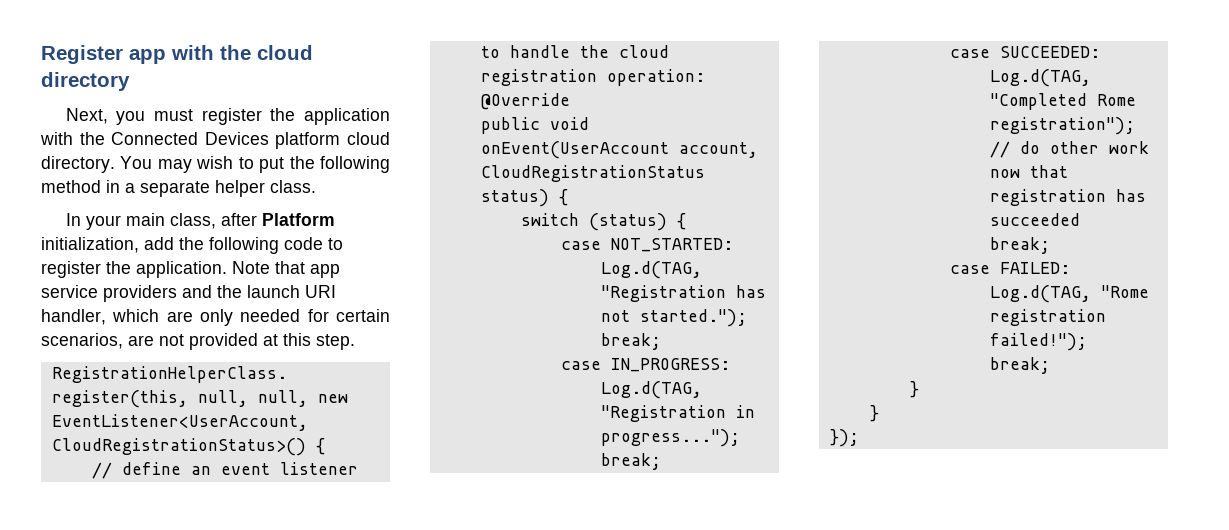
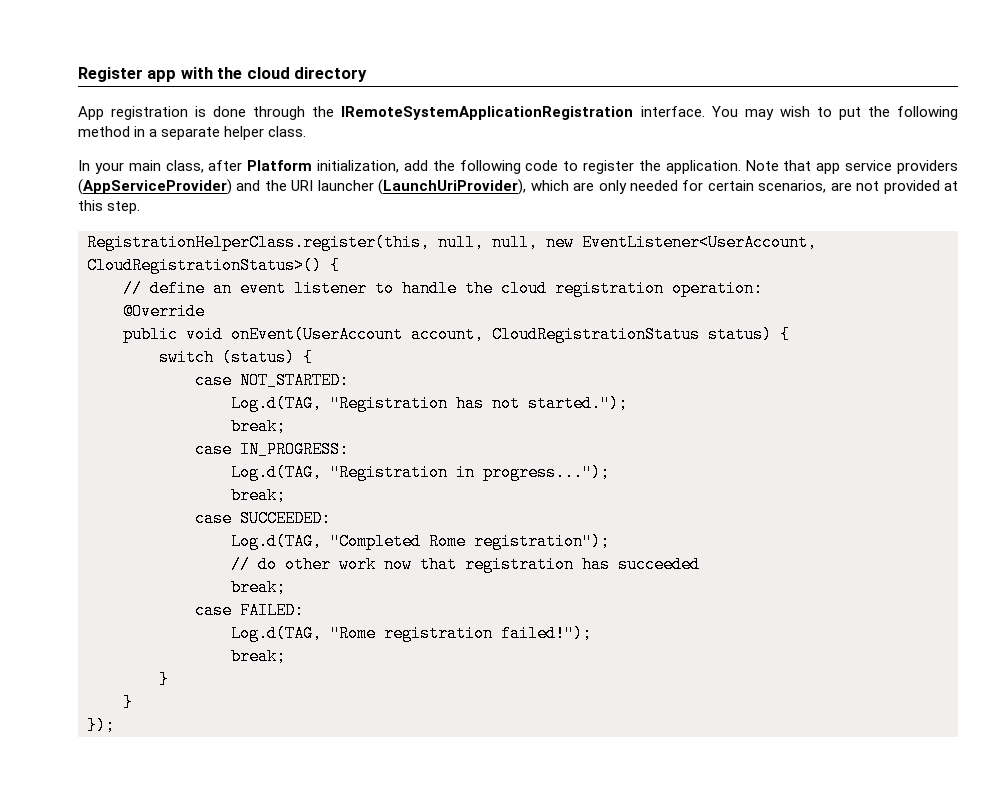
[65,108,390,125] [40,132,390,149] [41,156,115,173] Next, you must register the application with the Connected Devices platform cloud directory. -> [78,106,705,120] App registration is done through the IRemoteSystemApplicationRegistration interface.
(177, 293) none -> [78,179,232,195] (AppServiceProvider)
[247,285,336,298] [41,309,106,325] launch URI handler, -> [291,179,527,195] URI launcher (LaunchUriProvider),

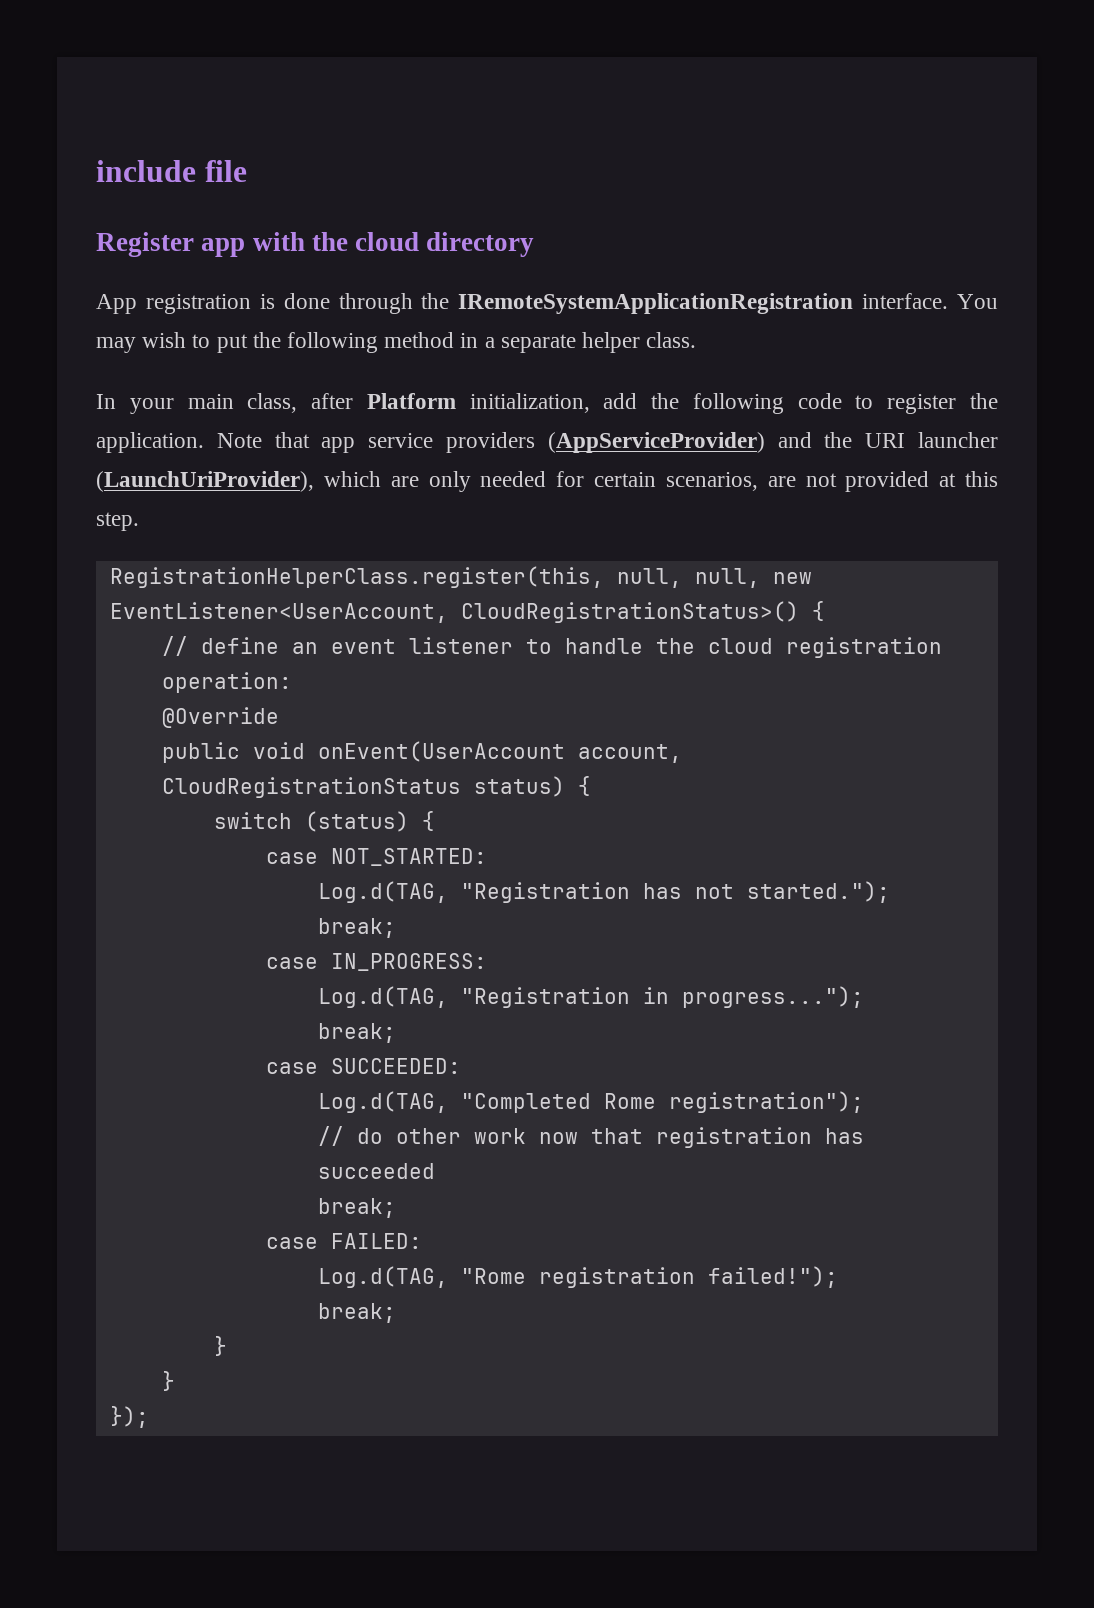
(78, 74) none -> [96,160,247,182] include file //

